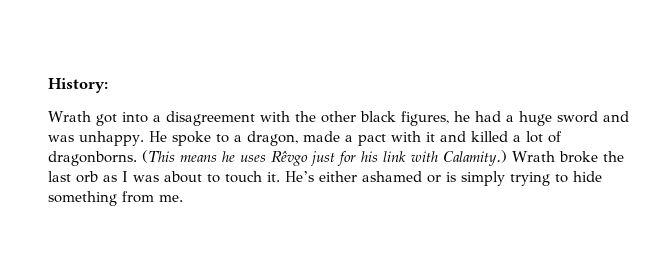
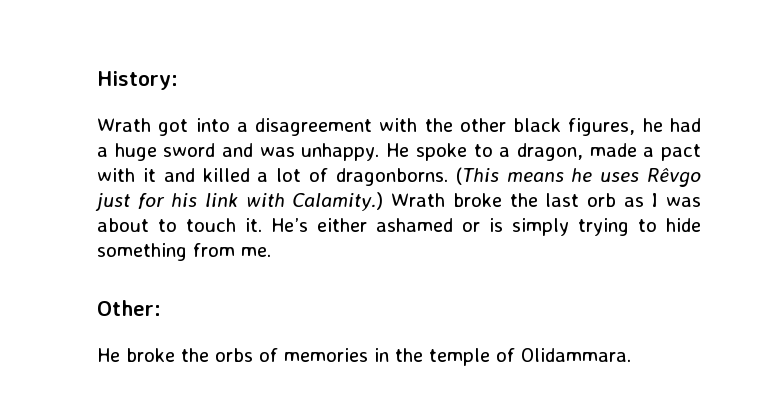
(183, 198) none -> [97,300,161,316] [97,348,631,366] // Other: // He broke the orbs of memories in the temple of Olidammara.

